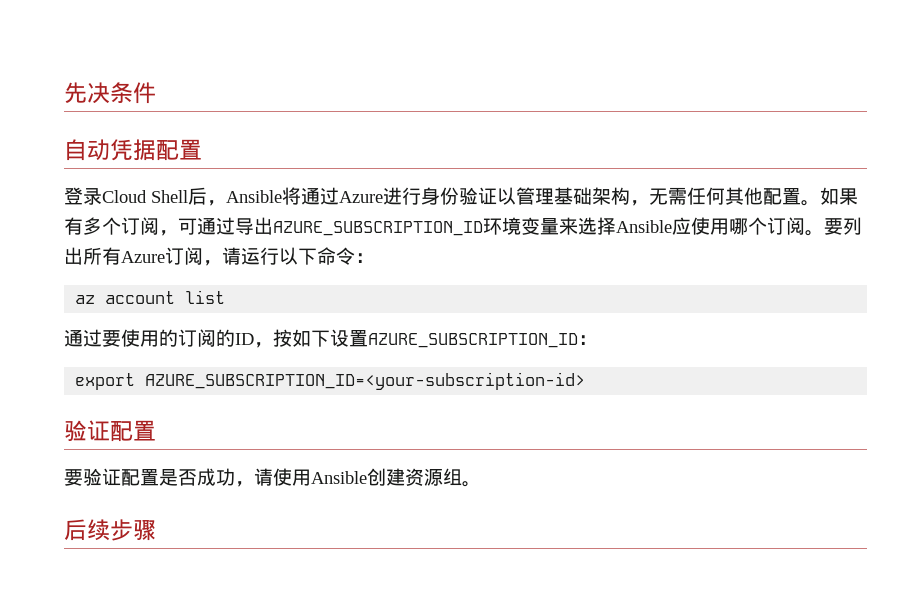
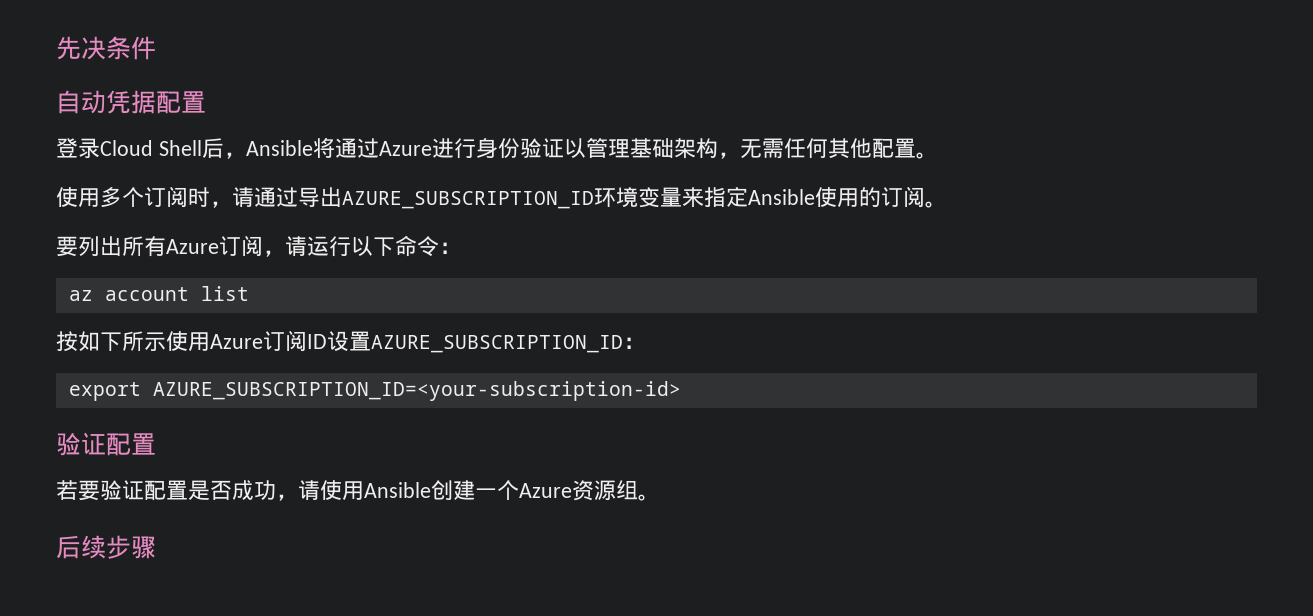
[820,187,858,205] [64,217,83,235] 如果有 -> [56,187,100,207] // 使用
[159,218,197,236] ，可 -> [188,187,254,208] 时，请
[578,217,767,235] 选择Ansible应使用哪个 -> [704,187,881,207] 指定Ansible使用的
(824, 233) none -> (947, 204) //
[64,329,330,348] 通过要使用的订阅的ID，按如下 -> [56,330,327,352] 按如下所示使用Azure订阅ID
(156, 430) none -> [56,480,78,500] 若
(405, 477) none -> [475,480,572,500] 一个Azure

